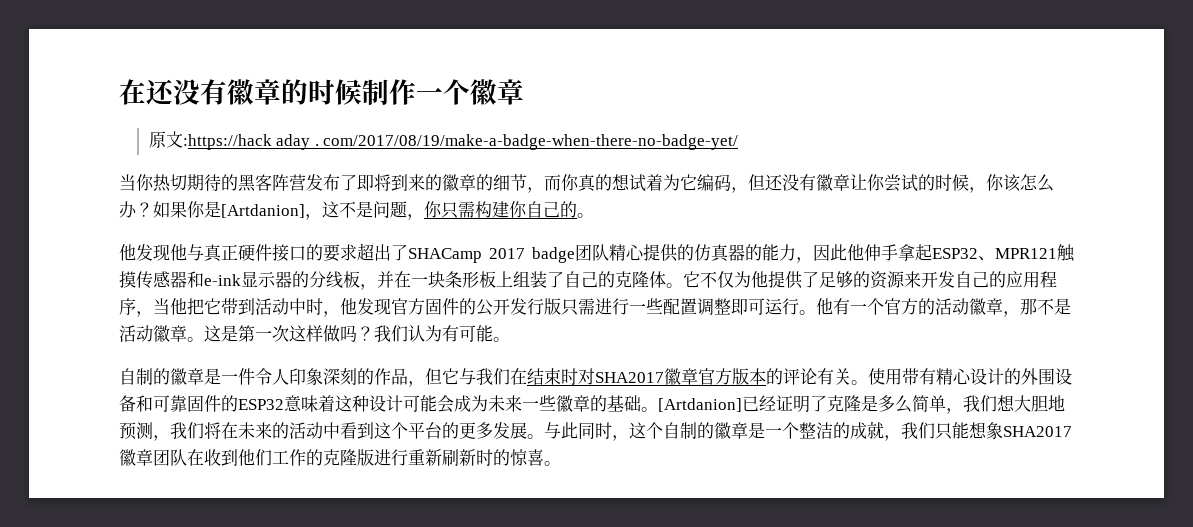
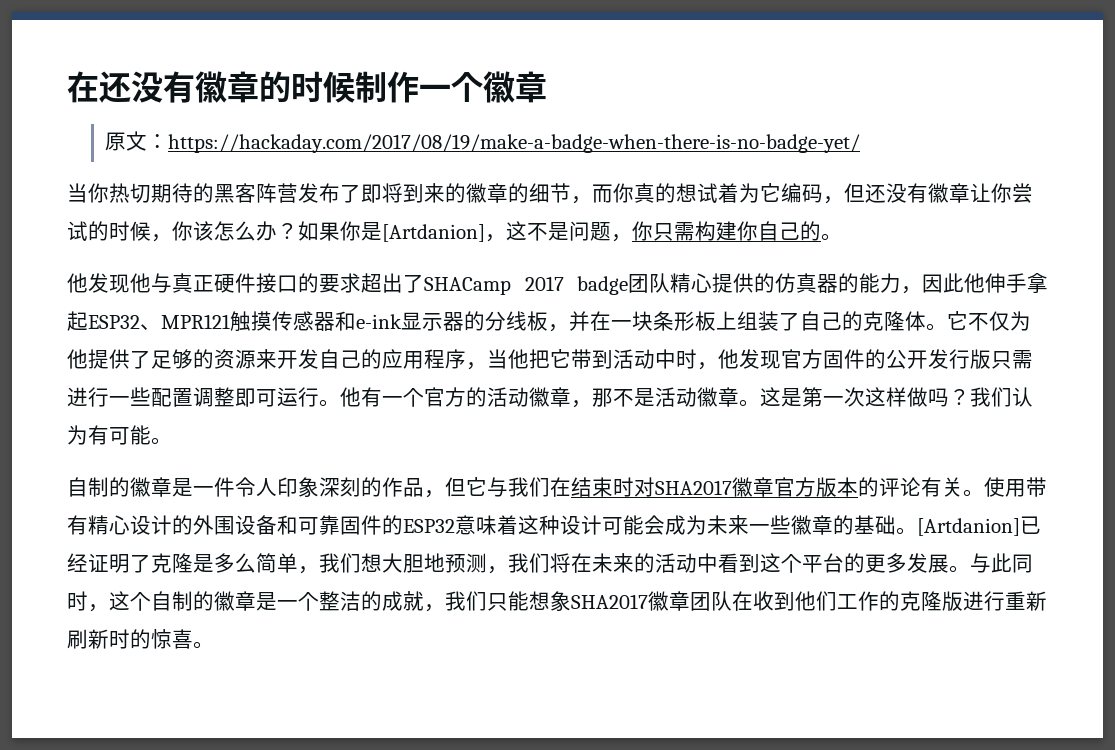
[182,134,739,150] :https://hack aday . com/2017/08/19/make-a-badge-when-there-no-badge-yet/ -> [146,134,860,153] ：https://hackaday.com/2017/08/19/make-a-badge-when-there-is-no-badge-yet/

